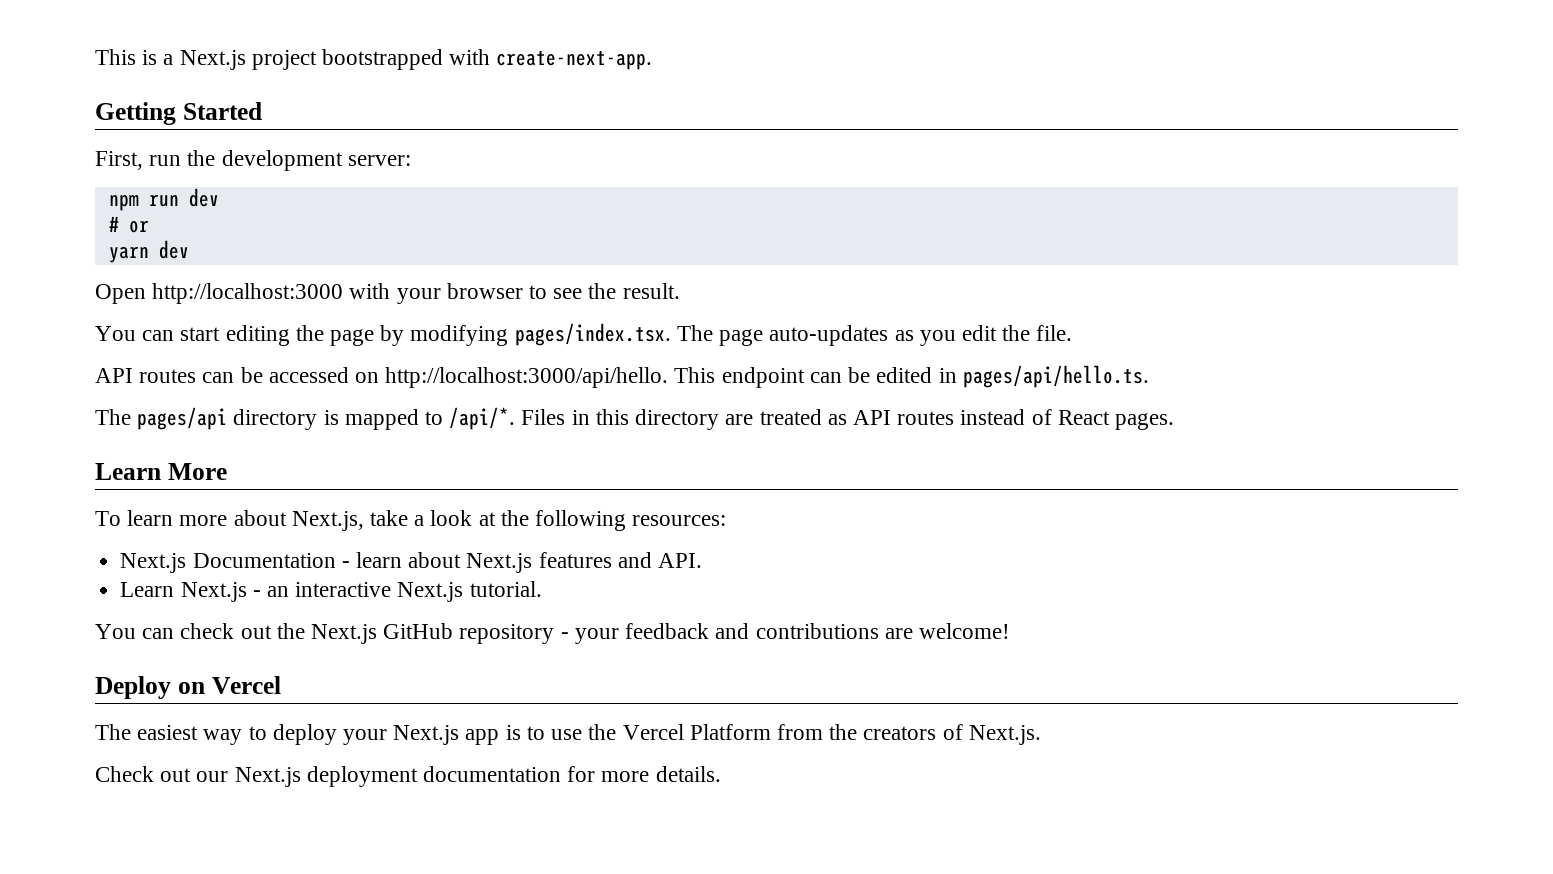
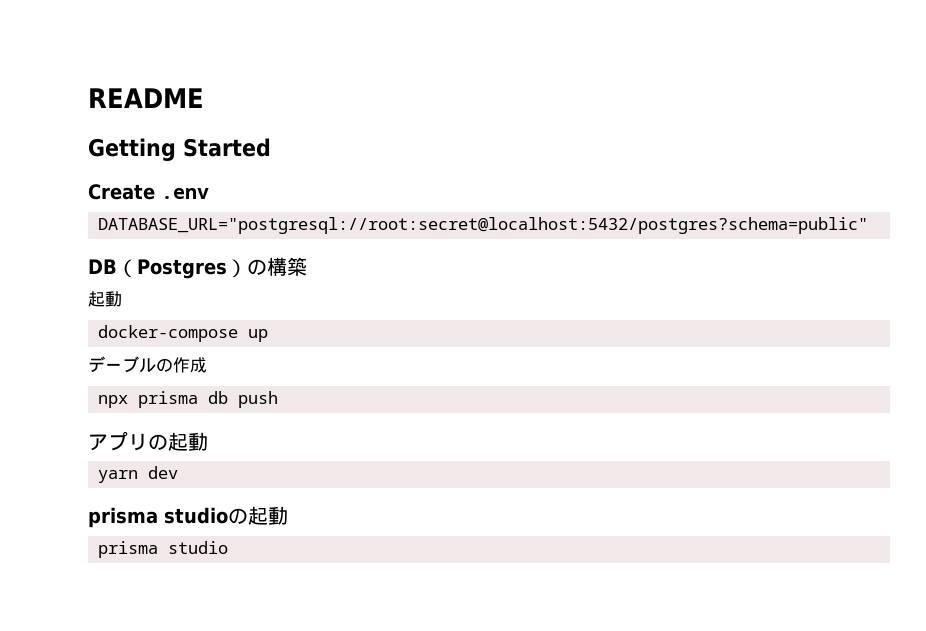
[95,49,653,70] [95,102,262,125] [95,150,411,171] [108,188,219,211] [108,216,149,233] [108,240,189,263] [95,283,680,304] [95,323,1073,346] [95,365,1149,388] [95,407,1174,430] [95,463,227,480] [95,510,727,531] [120,552,702,573] [120,581,542,602] [95,623,1010,644] [95,676,281,699] [95,724,1041,745] [95,766,721,787] This is a Next.js project bootstrapped with create-next-app. // Getting Started // First, run the development server: // npm run dev // # or // yarn dev // Open http://localhost:3000 with your browser to see the result. // You can start editing the page by modifying pages/index.tsx. The page auto-updates as you edit the file. // API routes can be accessed on http://localhost:3000/api/hello. This endpoint can be edited in pages/api/hello.ts. // The pages/api directory is mapped to /api/*. Files in this directory are treated as API routes instead of React pages. // Learn More // To learn more about Next.js, take a look at the following resources: // Next.js Documentation - learn about Next.js features and API. // Learn Next.js - an interactive Next.js tutorial. // You can check out the Next.js GitHub repository - your feedback and contributions are welcome! // Deploy on Vercel // The easiest way to deploy your Next.js app is to use the Vercel Platform from the creators of Next.js. // Check out our Next.js deployment documentation for more details. -> [88,88,204,108] [88,138,271,161] [88,184,209,200] [98,217,869,234] [88,257,307,279] [88,291,122,307] [98,325,269,342] [88,356,207,373] [98,391,279,408] [88,431,208,451] [98,466,179,483] [88,506,288,528] [98,541,229,558] README // Getting Started // Create .env // DATABASE_URL="postgresql://root:secret@localhost:5432/postgres?schema=public" // DB（Postgres）の構築 // 起動 // docker-compose up // デーブルの作成 // npx prisma db push // アプリの起動 // yarn dev // prisma studioの起動 // prisma studio

